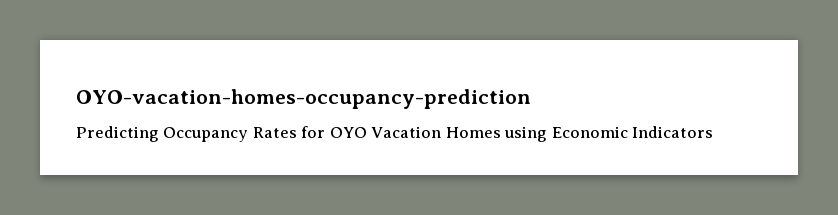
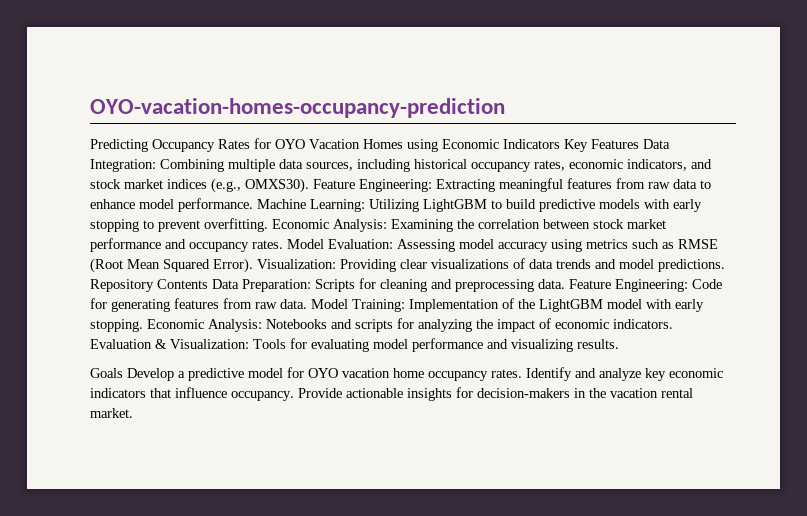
(714, 132) none -> [564,139,670,152] [90,159,712,172] [90,178,711,193] [90,198,702,212] [90,218,666,232] [90,238,718,252] [90,258,725,273] [90,278,722,292] [90,298,704,312] [90,318,673,332] [90,338,619,352] [90,367,723,381] [90,387,693,401] [90,408,133,418] Key Features Data Integration: Combining multiple data sources, including historical occupancy rates, economic indicators, and stock market indices (e.g., OMXS30). Feature Engineering: Extracting meaningful features from raw data to enhance model performance. Machine Learning: Utilizing LightGBM to build predictive models with early stopping to prevent overfitting. Economic Analysis: Examining the correlation between stock market performance and occupancy rates. Model Evaluation: Assessing model accuracy using metrics such as RMSE (Root Mean Squared Error). Visualization: Providing clear visualizations of data trends and model predictions. Repository Contents Data Preparation: Scripts for cleaning and preprocessing data. Feature Engineering: Code for generating features from raw data. Model Training: Implementation of the LightGBM model with early stopping. Economic Analysis: Notebooks and scripts for analyzing the impact of economic indicators. Evaluation & Visualization: Tools for evaluating model performance and visualizing results. // Goals Develop a predictive model for OYO vacation home occupancy rates. Identify and analyze key economic indicators that influence occupancy. Provide actionable insights for decision-makers in the vacation rental market.

